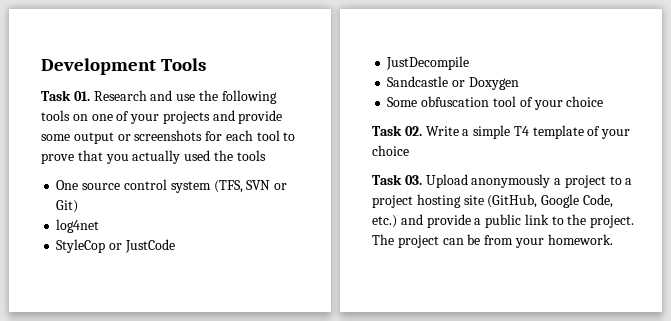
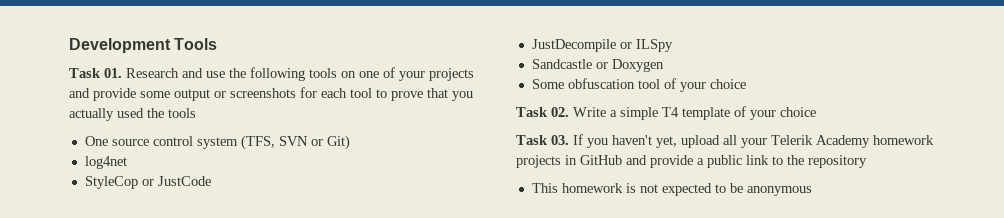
(470, 63) none -> [619,39,673,52] or ILSpy
[425,174,633,188] [372,194,613,208] [372,215,397,228] Upload anonymously a project to a project hosting site (GitHub, Google Code, etc.) -> [573,134,934,148] [516,155,622,168] If you haven't yet, upload all your Telerik Academy homework projects in GitHub
[590,215,635,228] [372,234,613,248] project. The project can be from your homework. -> [808,155,867,168] [531,183,812,196] repository // This homework is not expected to be anonymous

